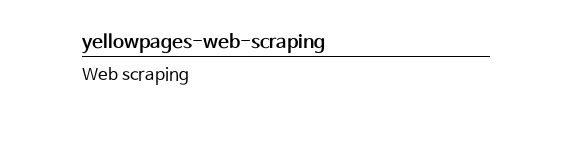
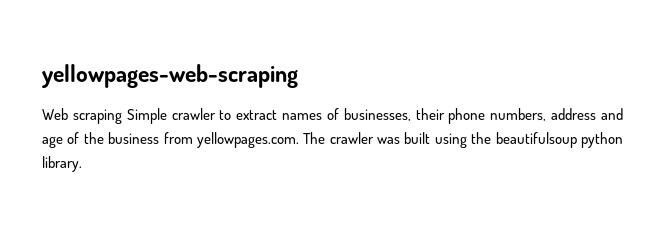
(190, 76) none -> [126,108,624,124] [42,132,623,148] [42,156,82,172] Simple crawler to extract names of businesses, their phone numbers, address and age of the business from yellowpages.com. The crawler was built using the beautifulsoup python library.

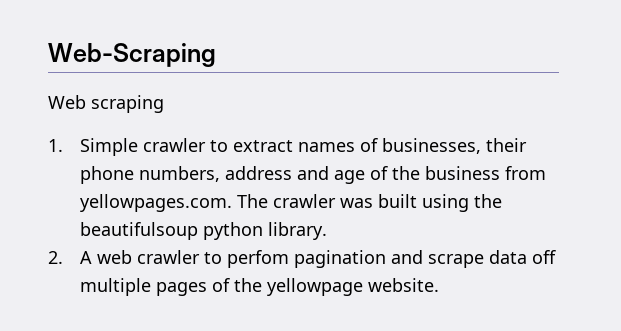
[42,64,298,88] yellowpages-web-scraping -> [48,43,216,67] Web-Scraping
(122, 116) none -> [48,139,63,152] // 1.
(82, 164) none -> [48,250,556,268] [79,278,439,296] // 2. A web crawler to perfom pagination and scrape data off multiple pages of the yellowpage website.

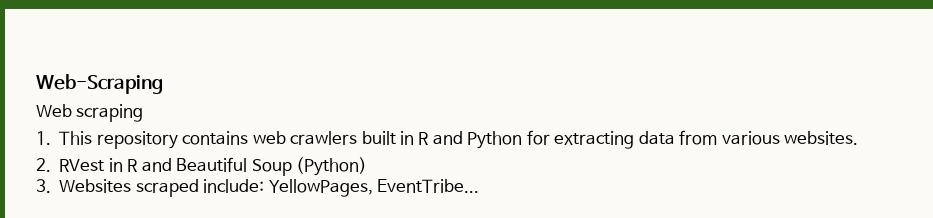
[79,138,527,156] [79,166,546,184] [79,194,502,212] [79,222,327,240] [48,250,556,268] [79,278,439,296] Simple crawler to extract names of businesses, their phone numbers, address and age of the business from yellowpages.com. The crawler was built using the beautifulsoup python library. // 2. A web crawler to perfom pagination and scrape data off multiple pages of the yellowpage website. -> [59,130,859,149] [36,157,367,176] [36,179,480,197] This repository contains web crawlers built in R and Python for extracting data from various websites. // 2. RVest in R and Beautiful Soup (Python) // 3. Websites scraped include: YellowPages, EventTribe...

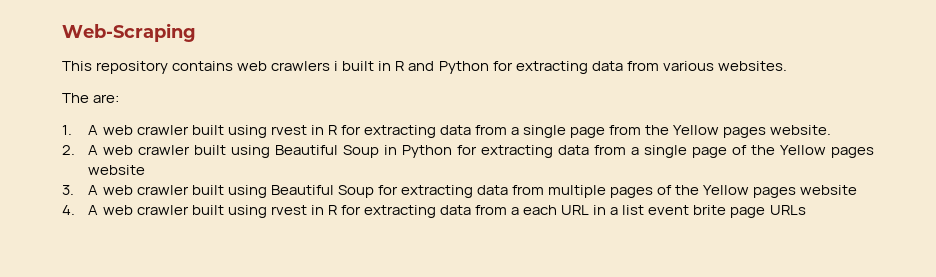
[36,104,144,122] [36,131,51,145] Web scraping // 1. -> (196, 32) none
(358, 138) none -> [334,61,339,71] i
[36,157,367,176] [36,179,480,197] 2. RVest in R and Beautiful Soup (Python) // 3. Websites scraped include: YellowPages, EventTribe... -> [62,93,120,103] [62,125,832,138] [62,145,875,158] [88,165,146,175] [62,185,858,198] [62,205,806,218] The are: // 1. A web crawler built using rvest in R for extracting data from a single page from the Yellow pages website. // 2. A web crawler built using Beautiful Soup in Python for extracting data from a single page of the Yellow pages website // 3. A web crawler built using Beautiful Soup for extracting data from multiple pages of the Yellow pages website // 4. A web crawler built using rvest in R for extracting data from a each URL in a list event brite page URLs

